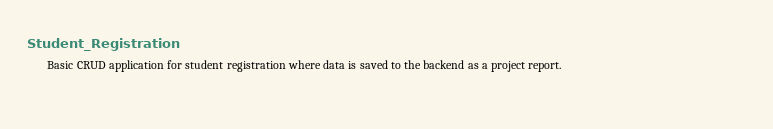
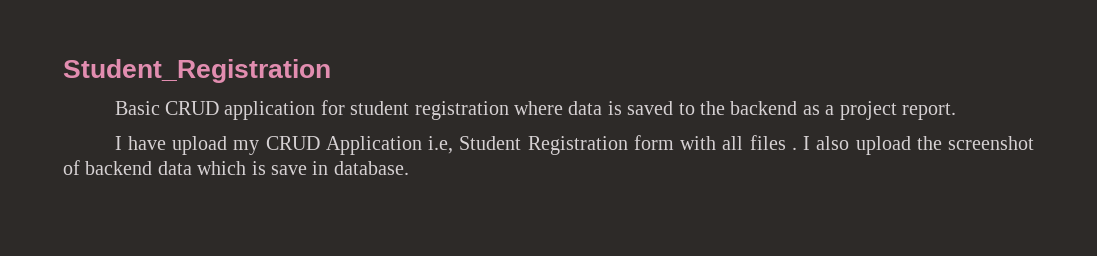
(562, 67) none -> [114,135,1034,155] [63,160,409,175] // I have upload my CRUD Application i.e, Student Registration form with all files . I also upload the screenshot of backend data which is save in database.

